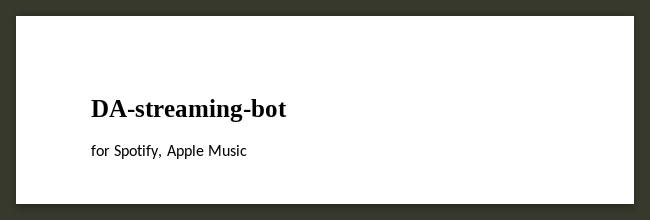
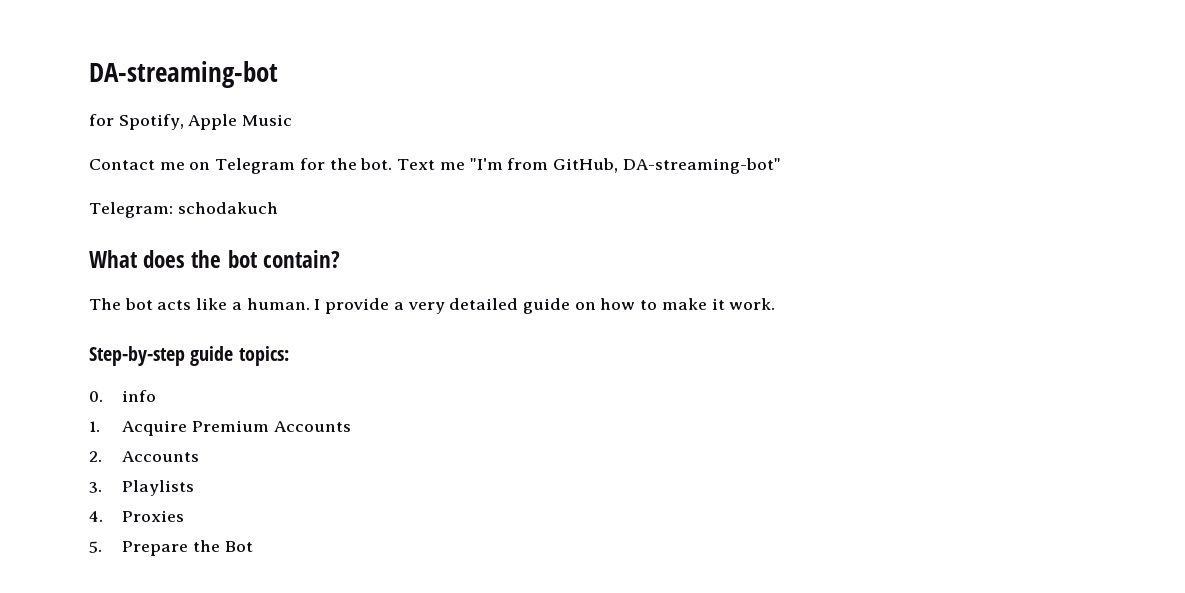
(247, 150) none -> [89,158,781,174] [89,202,278,218] [89,250,340,268] [89,298,776,314] [89,346,289,366] [89,390,157,402] [89,420,351,436] [89,451,200,462] [89,480,195,496] [89,510,185,522] [89,540,253,556] // Contact me on Telegram for the bot. Text me "I'm from GitHub, DA-streaming-bot" // Telegram: schodakuch // What does the bot contain? // The bot acts like a human. I provide a very detailed guide on how to make it work. // Step-by-step guide topics: // 0. info // 1. Acquire Premium Accounts // 2. Accounts // 3. Playlists // 4. Proxies // 5. Prepare the Bot

